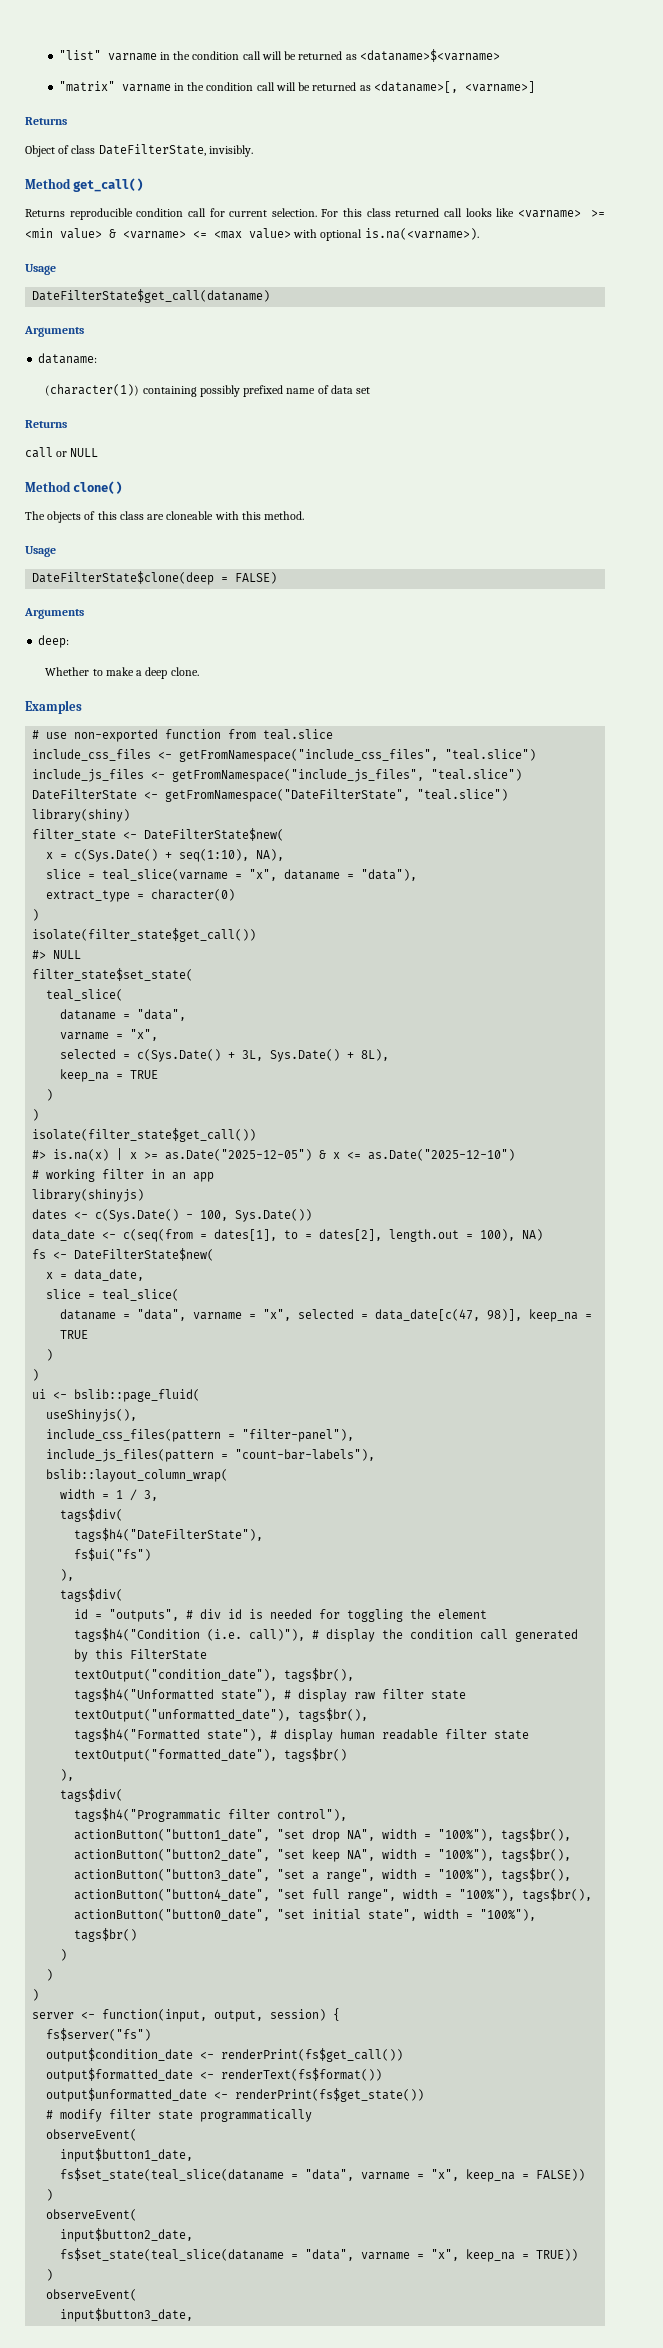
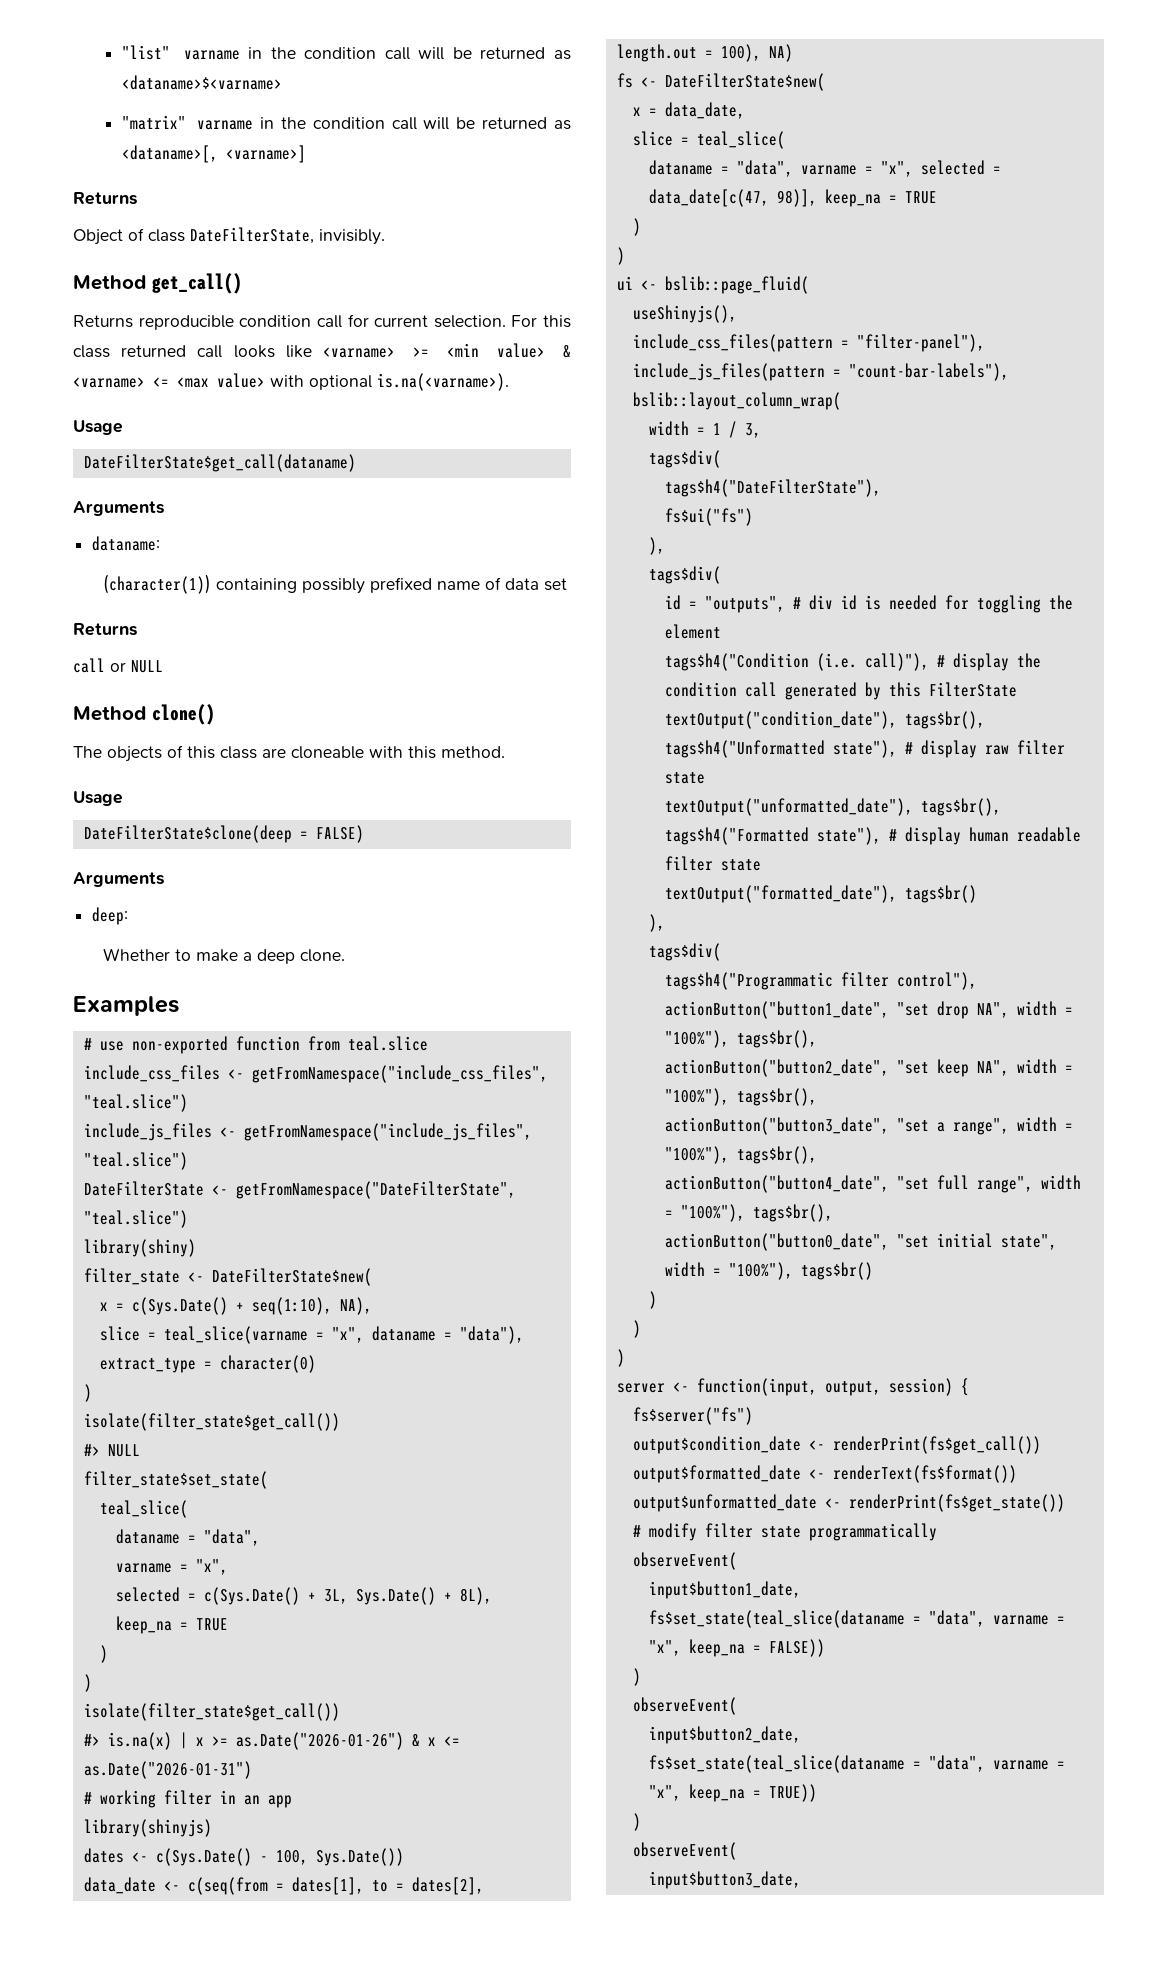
[165,1149,313,1161] as.Date("2025-12-05") -> [235,1732,404,1750] as.Date("2026-01-26")
[368,1149,516,1161] as.Date("2025-12-10") -> [83,1761,252,1779] as.Date("2026-01-31")

